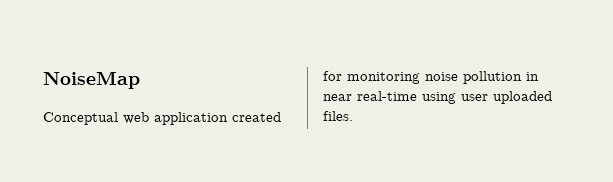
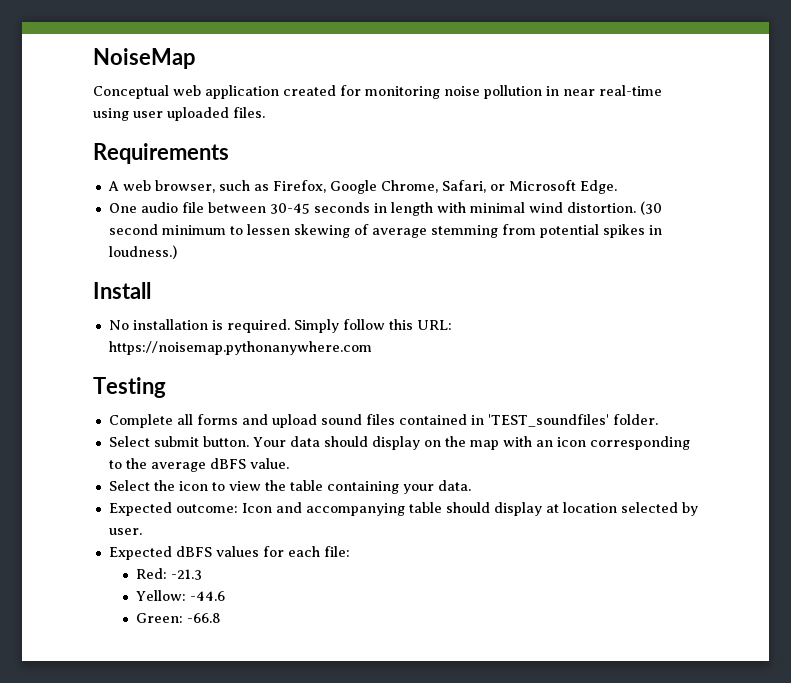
(353, 116) none -> [93,143,229,164] [107,180,617,194] [108,201,662,216] [108,224,662,238] [108,245,177,259] [93,282,151,299] [108,319,452,333] [108,341,372,355] [93,377,166,398] [108,414,658,428] [108,436,690,450] [108,458,289,472] [108,480,471,494] [108,502,698,516] [108,528,142,535] [108,546,350,560] [135,568,202,580] [135,590,225,601] [135,613,221,623] // Requirements // A web browser, such as Firefox, Google Chrome, Safari, or Microsoft Edge. // One audio file between 30-45 seconds in length with minimal wind distortion. (30 second minimum to lessen skewing of average stemming from potential spikes in loudness.) // Install // No installation is required. Simply follow this URL: https://noisemap.pythonanywhere.com // Testing // Complete all forms and upload sound files contained in 'TEST_soundfiles' folder. // Select submit button. Your data should display on the map with an icon corresponding to the average dBFS value. // Select the icon to view the table containing your data. // Expected outcome: Icon and accompanying table should display at location selected by user. // Expected dBFS values for each file: // Red: -21.3 // Yellow: -44.6 // Green: -66.8

